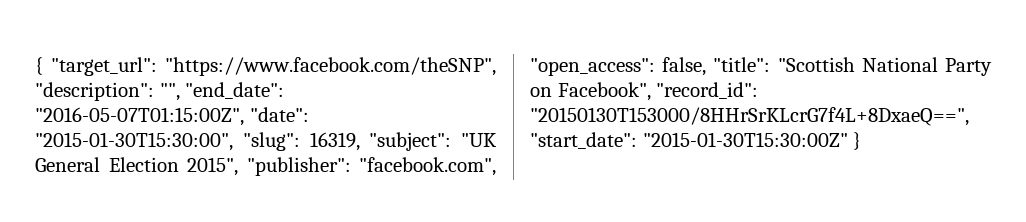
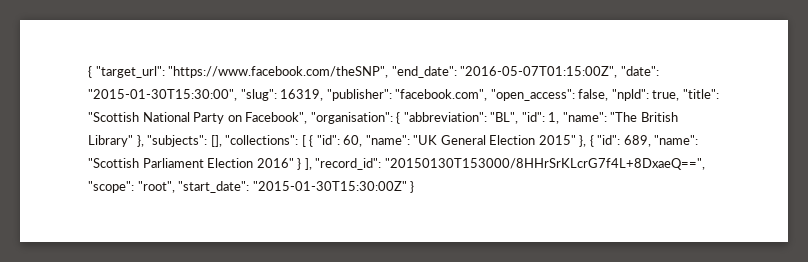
[35,82,180,101] "description": "", -> (389, 72) none
[369,132,497,151] [35,157,238,176] "subject": "UK General Election 2015", -> (324, 95) none
(707, 66) none -> [611,89,680,101] "npld": true,
[656,82,759,99] [530,107,969,126] "record_id": "20150130T153000/8HHrSrKLcrG7f4L+8DxaeQ==", -> [310,112,678,124] [88,135,699,147] [88,158,705,170] [88,181,175,193] "organisation": { "abbreviation": "BL", "id": 1, "name": "The British Library" }, "subjects": [], "collections": [ { "id": 60, "name": "UK General Election 2015" }, { "id": 689, "name": "Scottish Parliament Election 2016" } ], "record_id": "20150130T153000/8HHrSrKLcrG7f4L+8DxaeQ==", "scope": "root",

